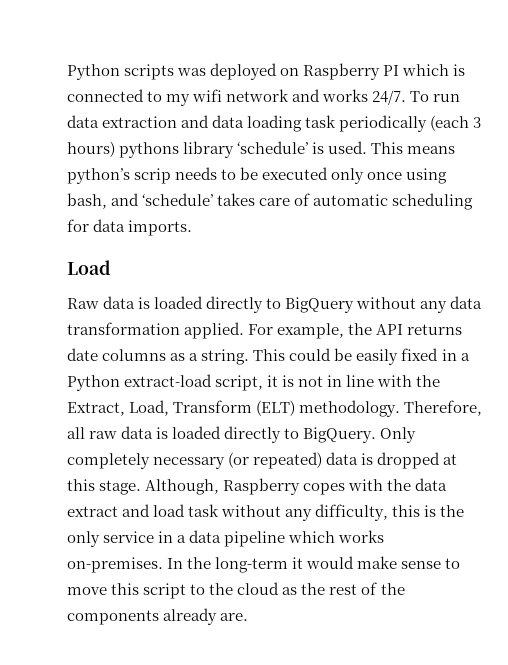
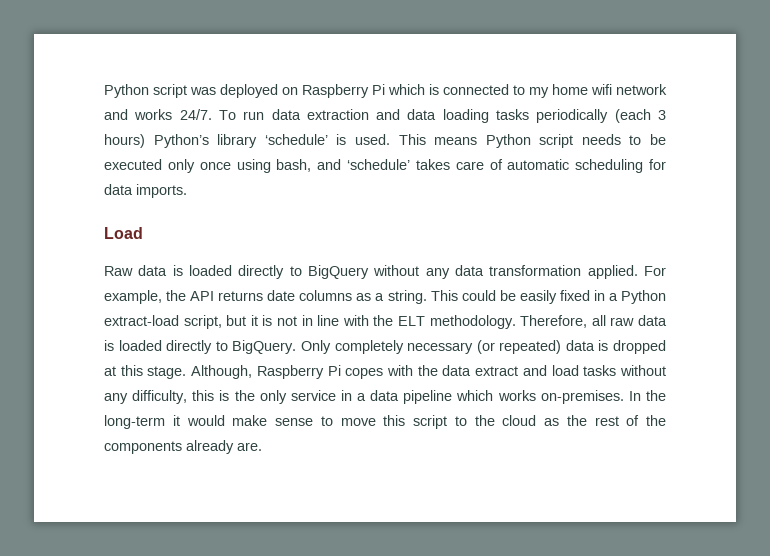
[67,64,175,80] Python scripts -> [104,84,187,98] Python script
[383,65,400,76] PI -> [372,84,385,95] Pi
(191, 100) none -> [552,84,588,95] home
[305,115,337,128] task -> [496,109,530,120] tasks
[119,142,180,158] pythons -> [153,134,209,148] Python’s
[67,168,172,184] python’s scrip -> [485,134,574,148] Python script
(264, 383) none -> [226,315,247,326] but
[67,400,296,416] Extract, Load, Transform (ELT) -> [398,316,425,326] ELT
(301, 486) none -> [327,365,341,376] Pi
[188,504,220,517] task -> [583,365,617,376] tasks

